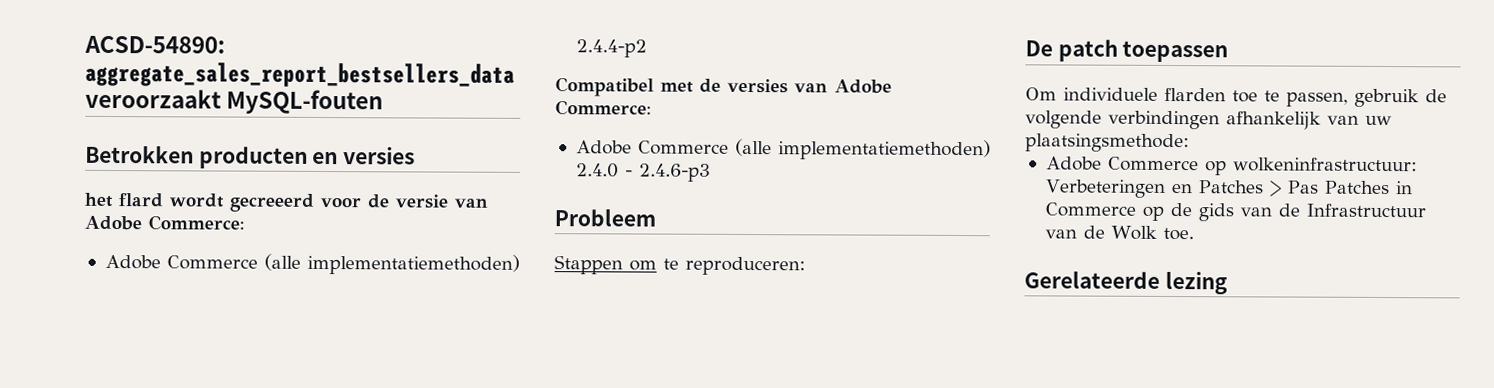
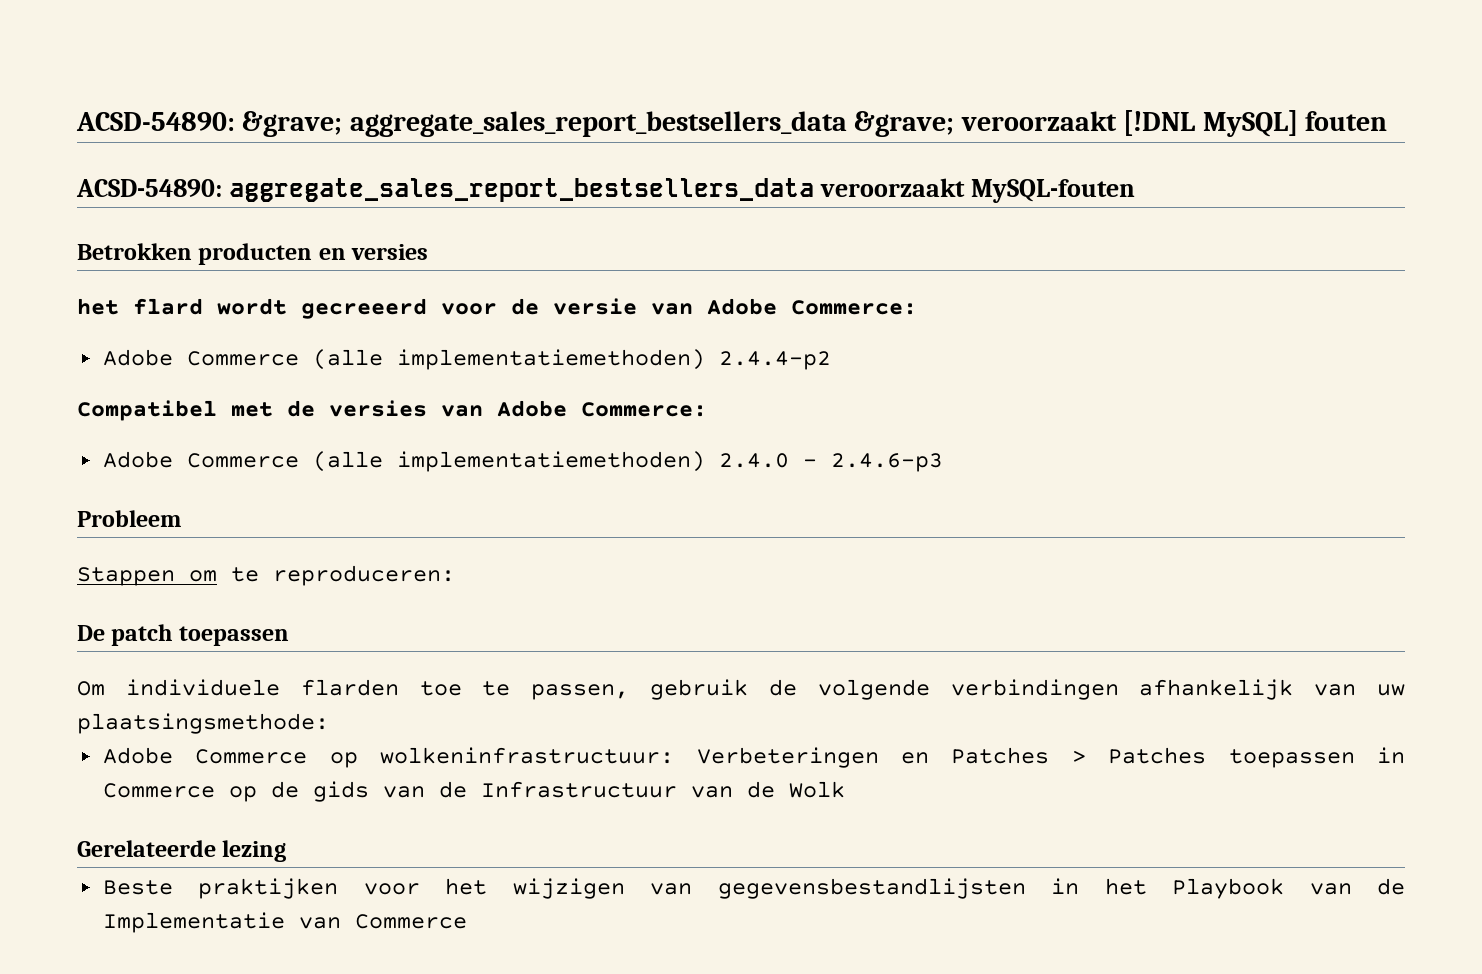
[84,35,225,54] ACSD-54890: -> [76,110,1387,137] [76,179,222,197] ACSD-54890: &grave; aggregate_sales_report_bestsellers_data &grave; veroorzaakt [!DNL MySQL] fouten // ACSD-54890:
[1287,180,1390,195] Pas Patches -> [1108,747,1355,768] Patches toepassen
[1162,227,1194,241] toe. -> (845, 789) none
(1228, 282) none -> [102,878,1406,899] [102,912,467,933] // Beste praktijken voor het wijzigen van gegevensbestandlijsten in het Playbook van de Implementatie van Commerce

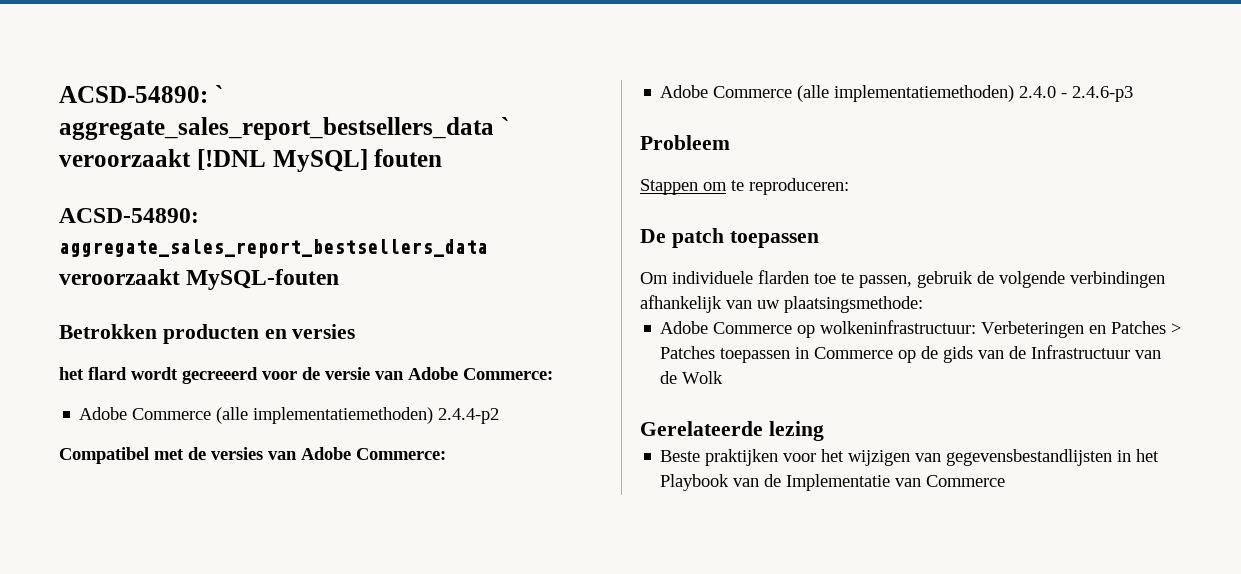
[76,111,955,137] ACSD-54890: &grave; aggregate_sales_report_bestsellers_data &grave; -> [59,85,223,103] [59,117,509,140] ACSD-54890: ` aggregate_sales_report_bestsellers_data `

